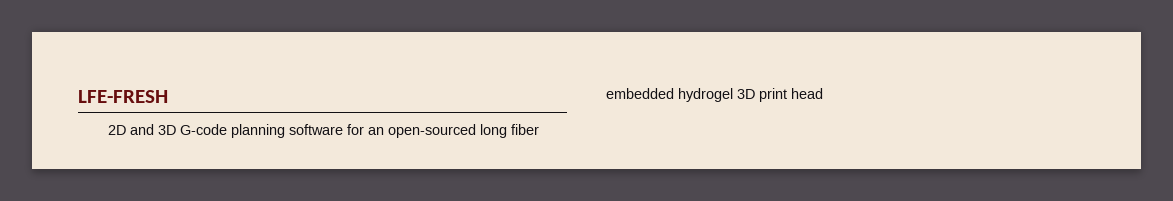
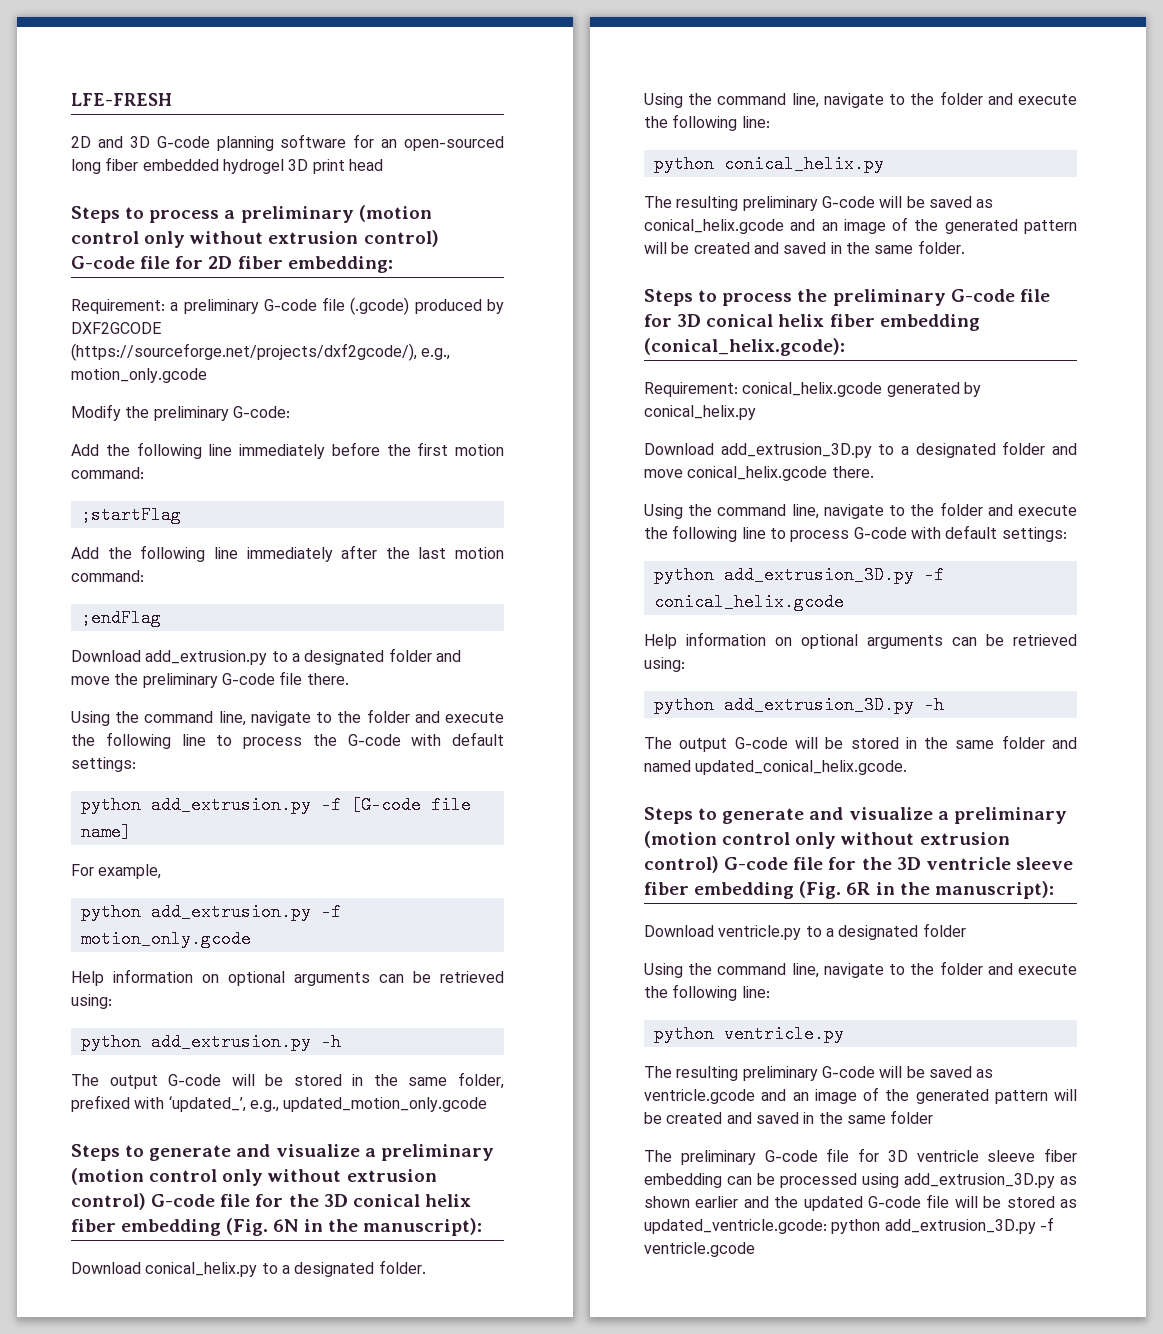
(823, 93) none -> [71,205,432,223] [71,230,439,248] [71,256,393,273] [71,297,504,315] [71,322,161,334] [71,343,451,361] [71,368,207,383] [71,404,290,421] [71,442,504,459] [71,467,144,479] [80,506,181,524] [71,545,504,562] [71,570,144,582] [80,609,161,627] [71,648,461,665] [71,671,349,688] [71,709,505,726] [71,732,504,749] [71,757,136,772] [80,796,471,814] [80,823,131,841] [71,864,162,879] [80,903,341,921] [80,930,251,948] [71,969,504,986] [71,994,112,1009] [80,1033,341,1051] [71,1072,504,1089] [71,1095,488,1112] [71,1144,494,1161] [71,1168,437,1186] [71,1193,471,1210] [71,1218,482,1236] [71,1260,426,1277] [644,91,1077,108] [644,114,770,131] [653,155,884,173] [644,196,994,211] [644,217,1077,234] [644,240,965,254] [644,289,1050,306] [644,314,980,331] [644,338,845,356] [644,382,981,397] [644,405,756,420] [644,441,1077,458] [644,466,874,481] [644,502,1077,519] [644,525,1067,542] [653,566,944,584] [653,593,844,611] [644,632,1077,649] [644,657,685,672] [653,696,944,714] [644,735,1077,752] [644,760,908,775] [644,807,1067,824] [644,831,1010,849] [644,856,1073,873] [644,881,1054,899] [644,923,966,940] [644,961,1077,978] [644,984,770,1001] [653,1025,844,1043] [644,1066,994,1081] [644,1087,1077,1104] [644,1110,934,1124] [644,1148,1077,1165] [644,1173,1077,1188] [644,1194,1077,1211] [644,1217,1054,1234] [644,1242,755,1257] // Steps to process a preliminary (motion control only without extrusion control) G-code file for 2D fiber embedding: // Requirement: a preliminary G-code file (.gcode) produced by DXF2GCODE (https://sourceforge.net/projects/dxf2gcode/), e.g., motion_only.gcode // Modify the preliminary G-code: // Add the following line immediately before the first motion command: // ;startFlag // Add the following line immediately after the last motion command: // ;endFlag // Download add_extrusion.py to a designated folder and move the preliminary G-code file there. // Using the command line, navigate to the folder and execute the following line to process the G-code with default settings: // python add_extrusion.py -f [G-code file name] // For example, // python add_extrusion.py -f motion_only.gcode // Help information on optional arguments can be retrieved using: // python add_extrusion.py -h // The output G-code will be stored in the same folder, prefixed with ‘updated_’, e.g., updated_motion_only.gcode // Steps to generate and visualize a preliminary (motion control only without extrusion control) G-code file for the 3D conical helix fiber embedding (Fig. 6N in the manuscript): // Download conical_helix.py to a designated folder. // Using the command line, navigate to the folder and execute the following line: // python conical_helix.py // The resulting preliminary G-code will be saved as conical_helix.gcode and an image of the generated pattern will be created and saved in the same folder. // Steps to process the preliminary G-code file for 3D conical helix fiber embedding (conical_helix.gcode): // Requirement: conical_helix.gcode generated by conical_helix.py // Download add_extrusion_3D.py to a designated folder and move conical_helix.gcode there. // Using the command line, navigate to the folder and execute the following line to process G-code with default settings: // python add_extrusion_3D.py -f conical_helix.gcode // Help information on optional arguments can be retrieved using: // python add_extrusion_3D.py -h // The output G-code will be stored in the same folder and named updated_conical_helix.gcode. // Steps to generate and visualize a preliminary (motion control only without extrusion control) G-code file for the 3D ventricle sleeve fiber embedding (Fig. 6R in the manuscript): // Download ventricle.py to a designated folder // Using the command line, navigate to the folder and execute the following line: // python ventricle.py // The resulting preliminary G-code will be saved as ventricle.gcode and an image of the generated pattern will be created and saved in the same folder // The preliminary G-code file for 3D ventricle sleeve fiber embedding can be processed using add_extrusion_3D.py as shown earlier and the updated G-code file will be stored as updated_ventricle.gcode: python add_extrusion_3D.py -f ventricle.gcode

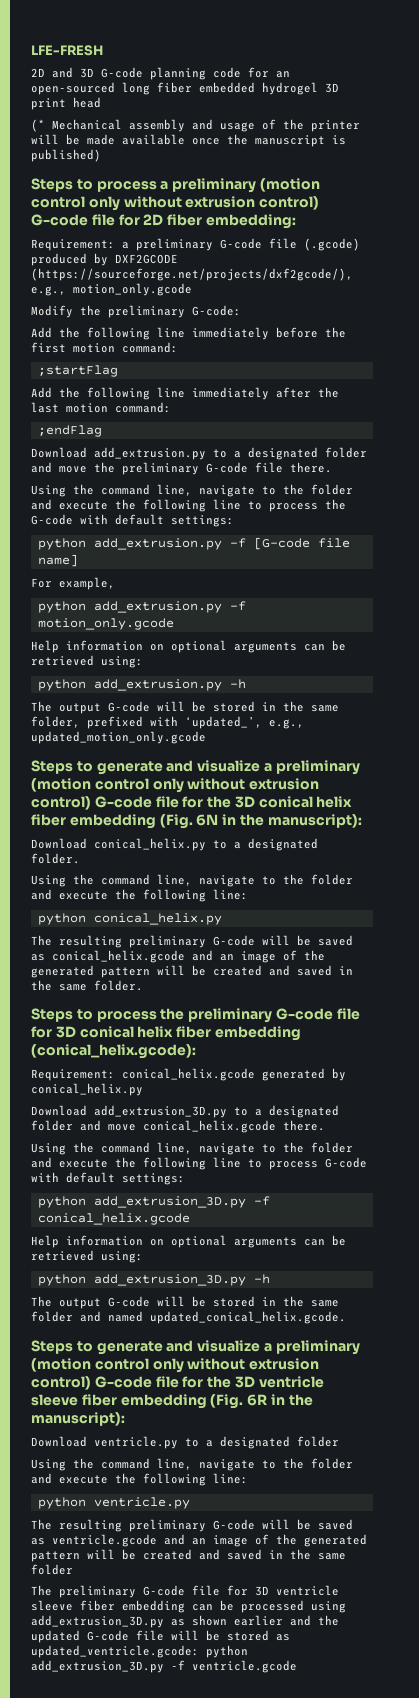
[280,134,347,148] software -> [213,67,241,78] code
(383, 165) none -> [31,119,360,132] [31,134,346,147] [31,149,101,162] // (* Mechanical assembly and usage of the printer will be made available once the manuscript is published)

